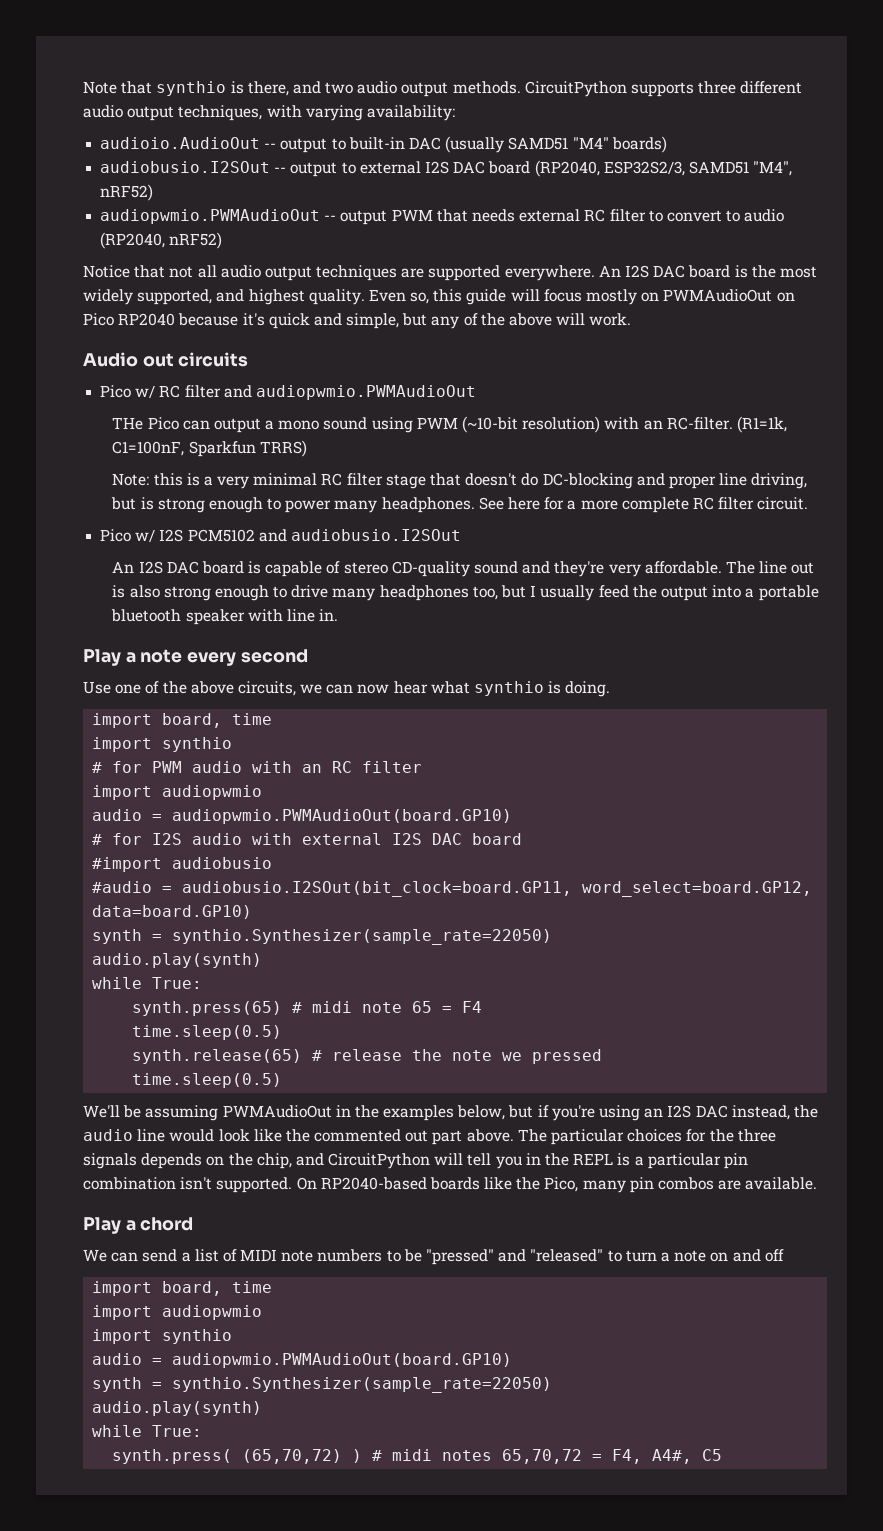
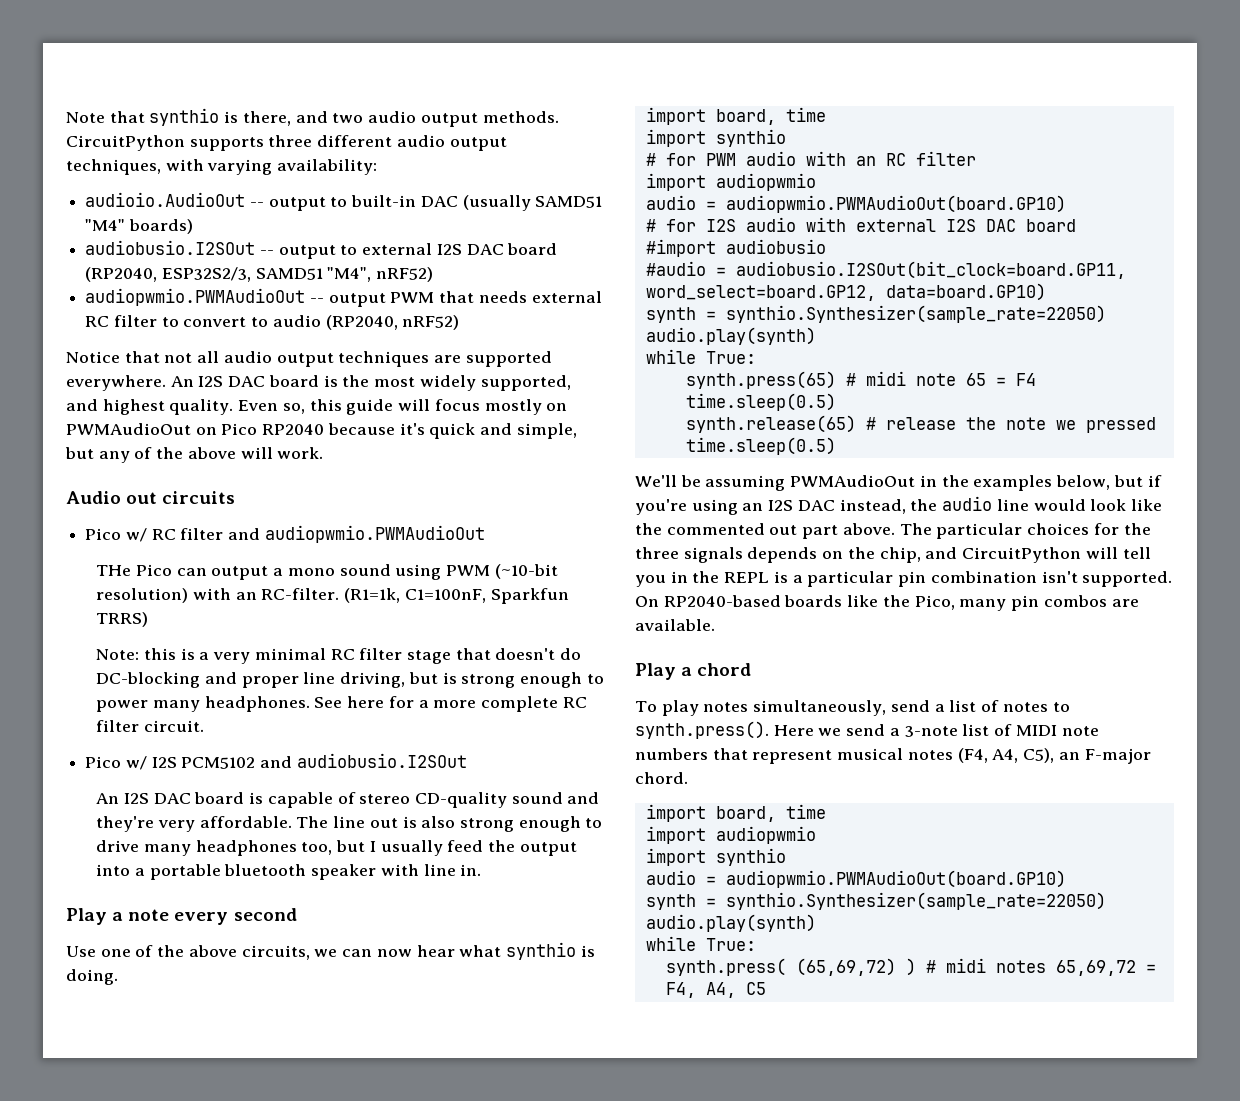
[83,1249,784,1265] We can send a list of MIDI note numbers to be "pressed" and "released" to turn a note on and off -> [635,700,1070,716] [635,721,1099,739] [635,748,1151,764] [635,772,688,784] To play notes simultaneously, send a list of notes to synth.press(). Here we send a 3-note list of MIDI note numbers that represent musical notes (F4, A4, C5), an F-major chord.
[242,1449,343,1464] (65,70,72) -> [795,958,896,976] (65,69,72)
[502,1449,583,1464] 65,70,72 -> [1055,960,1136,976] 65,69,72
[652,1449,693,1464] A4#, -> [705,982,736,998] A4,

